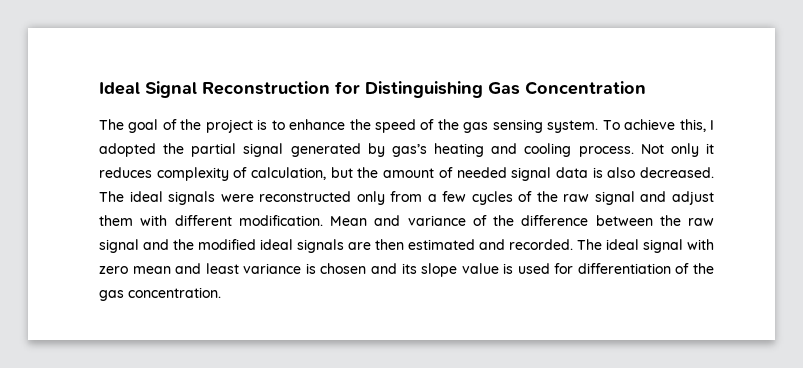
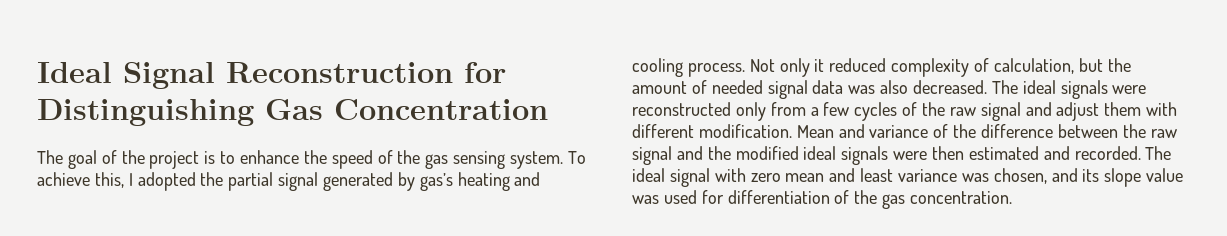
[99,167,152,178] reduces -> [829,58,887,72] reduced
[592,167,603,178] is -> [848,85,876,94] was
[348,242,371,250] are -> [893,151,928,160] were
[305,263,367,274] is chosen -> [961,168,1047,184] was chosen,
[503,263,514,274] is -> [632,195,659,204] was

